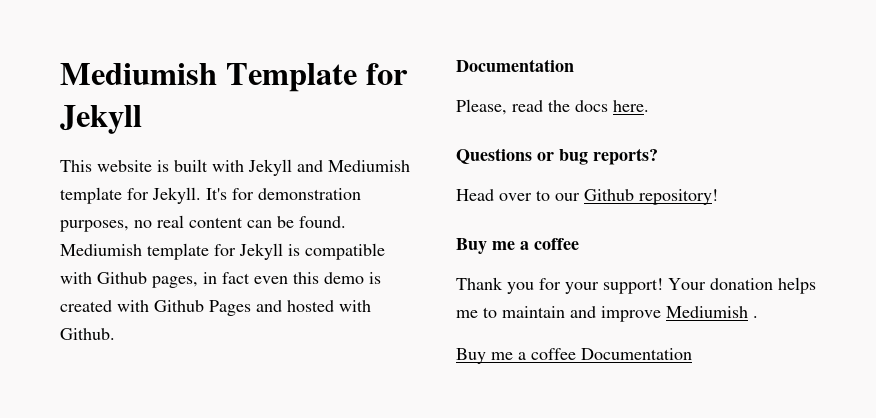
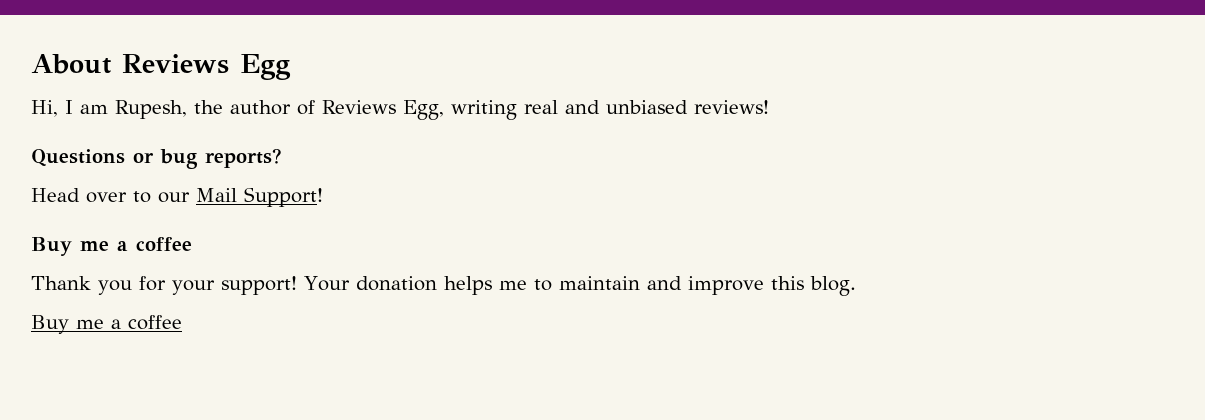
[60,63,408,92] [60,105,142,134] [60,159,410,176] [60,187,361,204] [60,215,346,232] [60,243,385,260] [60,272,381,288] [60,300,371,316] [60,328,115,340] [456,59,574,72] [456,99,649,115] Mediumish Template for Jekyll // This website is built with Jekyll and Mediumish template for Jekyll. It's for demonstration purposes, no real content can be found. Mediumish template for Jekyll is compatible with Github pages, in fact even this demo is created with Github Pages and hosted with Github. // Documentation // Please, read the docs here. -> [31,54,291,80] [31,100,769,120] About Reviews Egg // Hi, I am Rupesh, the author of Reviews Egg, writing real and unbiased reviews!
[584,189,718,205] Github repository! -> [196,187,323,207] Mail Support!
[666,306,758,318] [456,348,692,364] Mediumish . // Buy me a coffee Documentation -> [770,276,856,296] [31,315,182,334] this blog. // Buy me a coffee

